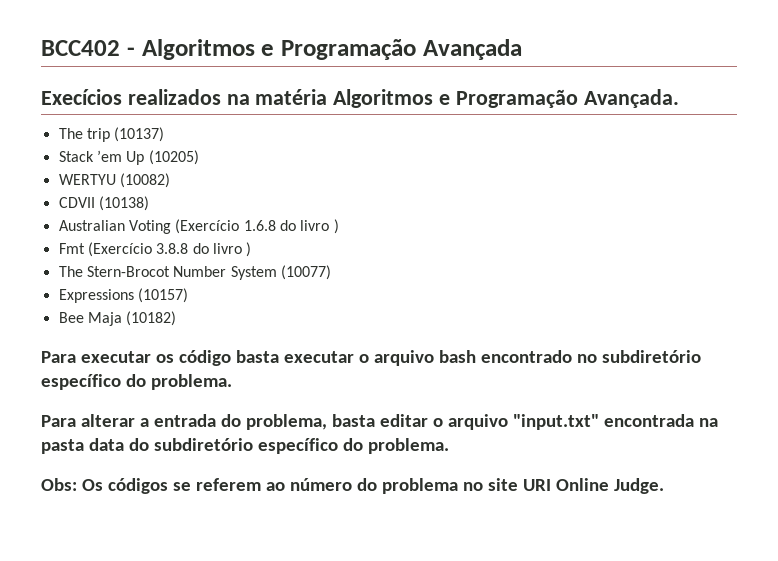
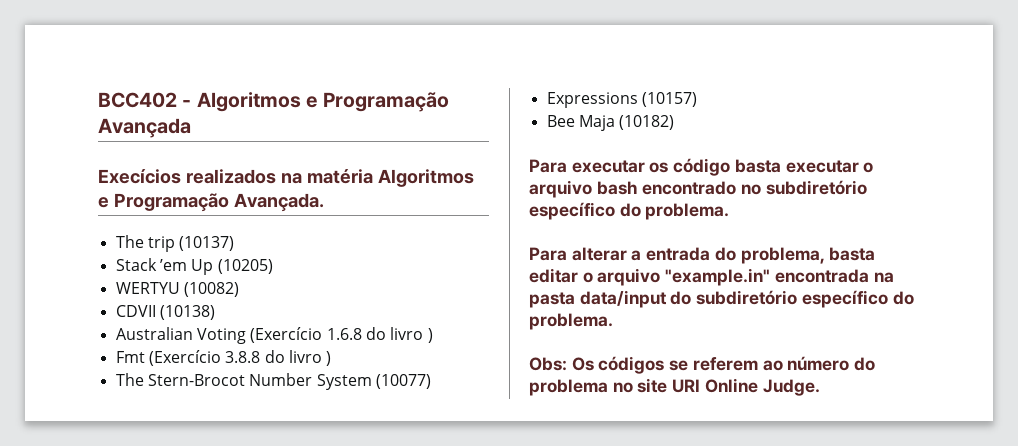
[512,414,599,430] "input.txt" -> [665,268,771,286] "example.in"
[88,438,124,451] data -> [579,290,667,308] data/input

